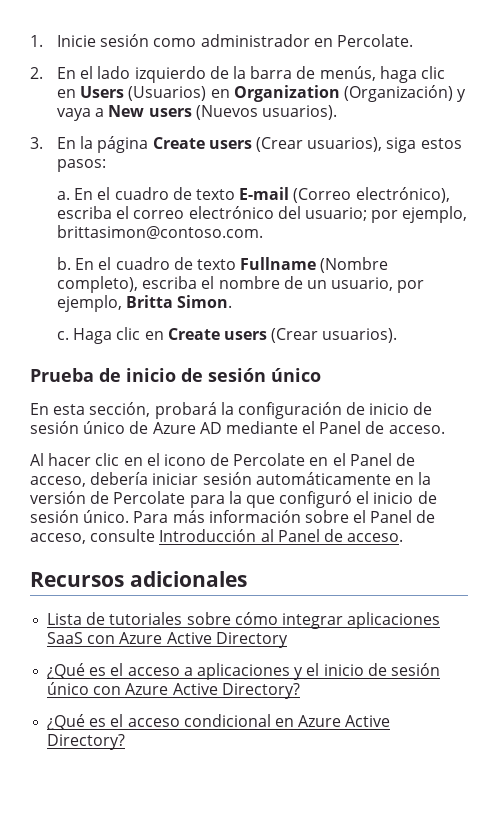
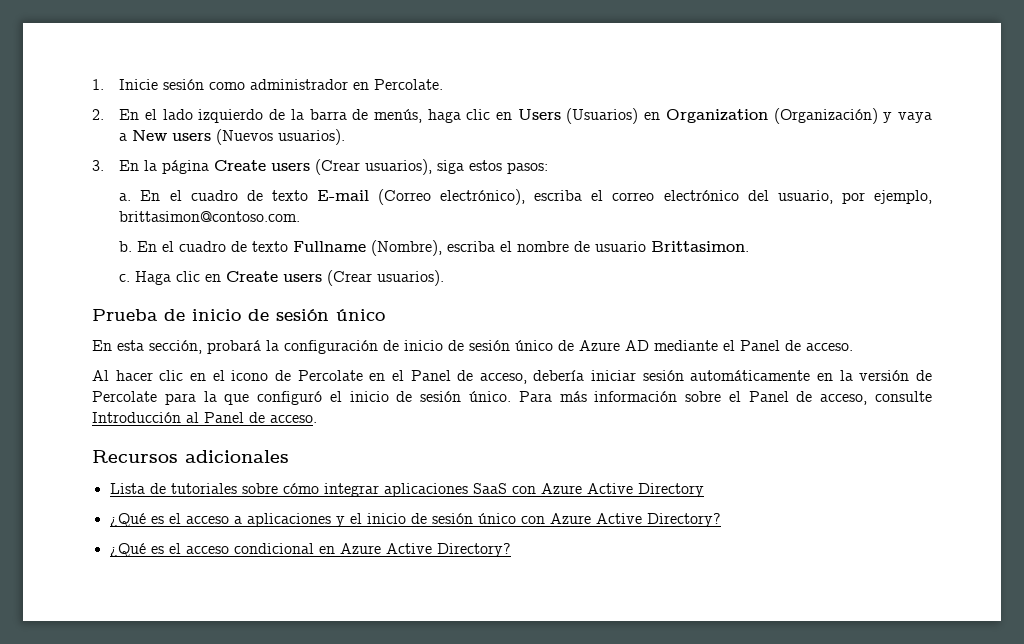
[304,207,367,221] usuario; -> [777,190,833,204] usuario,
[320,257,389,273] [57,276,139,293] (Nombre completo), -> [371,240,443,256] (Nombre),
[306,277,425,293] [57,295,233,312] un usuario, por ejemplo, Britta Simon. -> [595,241,750,252] usuario Brittasimon.

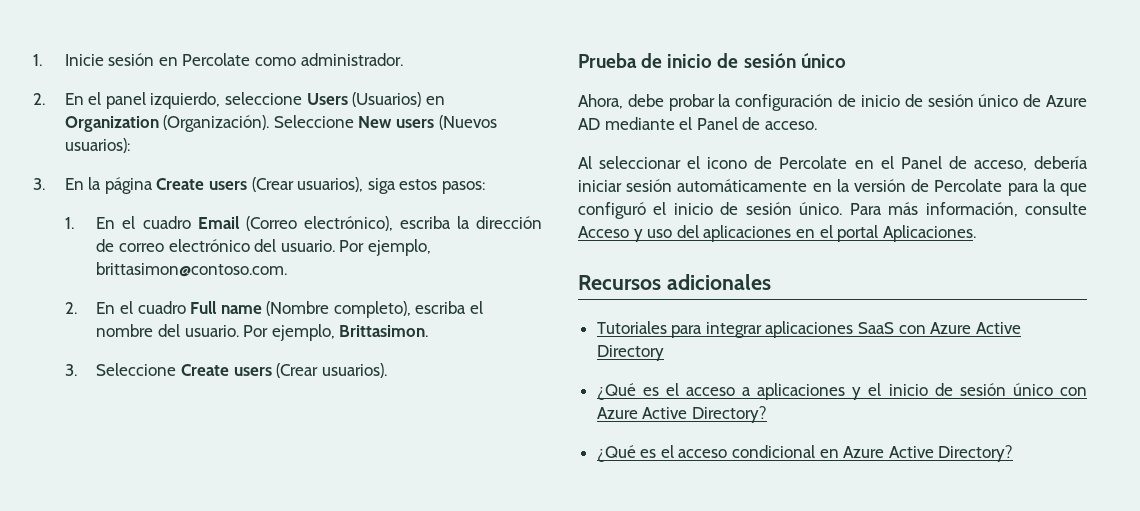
[209,79,444,90] [92,108,932,124] [119,133,128,141] como administrador en Percolate. // 2. En el lado izquierdo de la barra de menús, haga clic en Users (Usuarios) en Organization (Organización) y vaya a -> [158,53,403,66] [33,92,445,109] [64,115,354,132] en Percolate como administrador. // 2. En el panel izquierdo, seleccione Users (Usuarios) en Organization (Organización). Seleccione
[278,129,346,145] usuarios). -> [64,138,130,153] usuarios):
[119,189,604,205] a. En el cuadro de texto E-mail (Correo electrónico), escriba el -> [64,216,542,231] [96,239,115,252] 1. En el cuadro Email (Correo electrónico), escriba la dirección de
[777,190,865,204] usuario, por -> [280,240,365,252] usuario. Por
[119,240,750,256] [119,271,222,285] b. En el cuadro de texto Fullname (Nombre), escriba el nombre de usuario Brittasimon. // c. Haga clic en -> [64,301,484,318] [96,324,429,341] [64,363,177,376] 2. En el cuadro Full name (Nombre completo), escriba el nombre del usuario. Por ejemplo, Brittasimon. // 3. Seleccione
[92,340,261,354] En esta sección, probará -> [578,94,715,111] Ahora, debe probar
[115,370,206,381] hacer clic en -> [599,156,682,169] seleccionar
[594,391,933,405] [92,412,317,423] [92,450,289,463] [109,483,319,494] información sobre el Panel de acceso, consulte Introducción al Panel de acceso. // Recursos adicionales // Lista de tutoriales sobre cómo -> [925,202,1087,217] [578,225,976,242] [578,274,771,290] [596,321,703,338] información, consulte Acceso y uso del aplicaciones en el portal Aplicaciones. // Recursos adicionales // Tutoriales para

